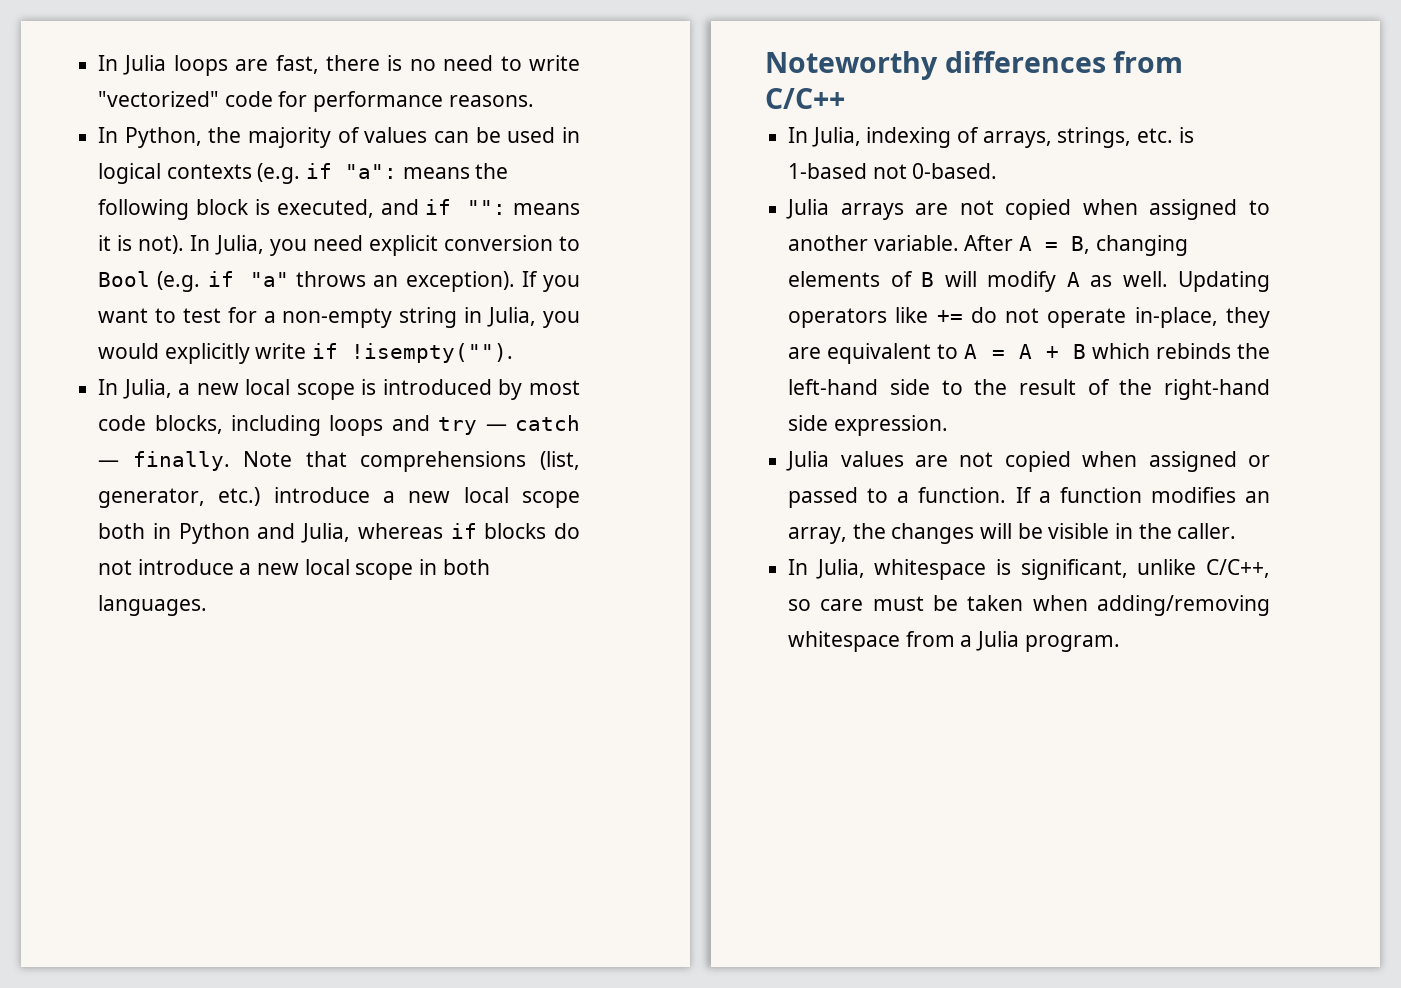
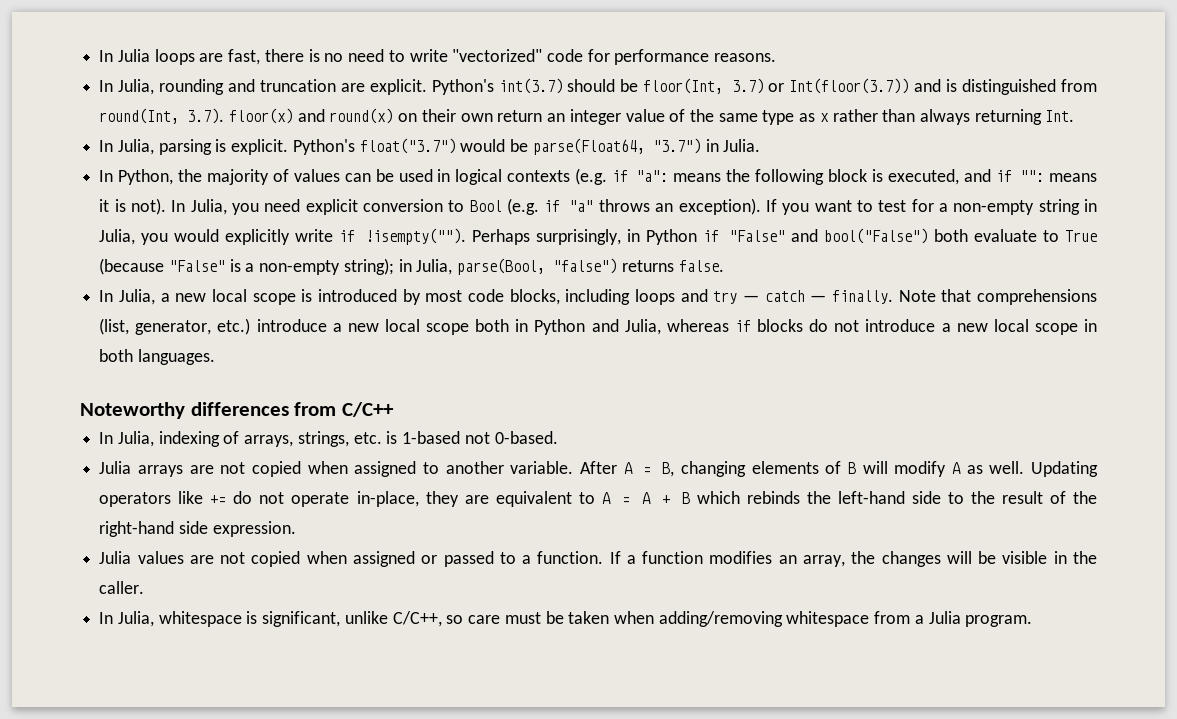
(534, 101) none -> [99,78,1098,95] [99,108,1075,125] [99,138,761,155] // In Julia, rounding and truncation are explicit. Python's int(3.7) should be floor(Int, 3.7) or Int(floor(3.7)) and is distinguished from round(Int, 3.7). floor(x) and round(x) on their own return an integer value of the same type as x rather than always returning Int. // In Julia, parsing is explicit. Python's float("3.7") would be parse(Float64, "3.7") in Julia.
(514, 353) none -> [472,228,1097,245] [99,258,724,275] Perhaps surprisingly, in Python if "False" and bool("False") both evaluate to True (because "False" is a non-empty string); in Julia, parse(Bool, "false") returns false.

